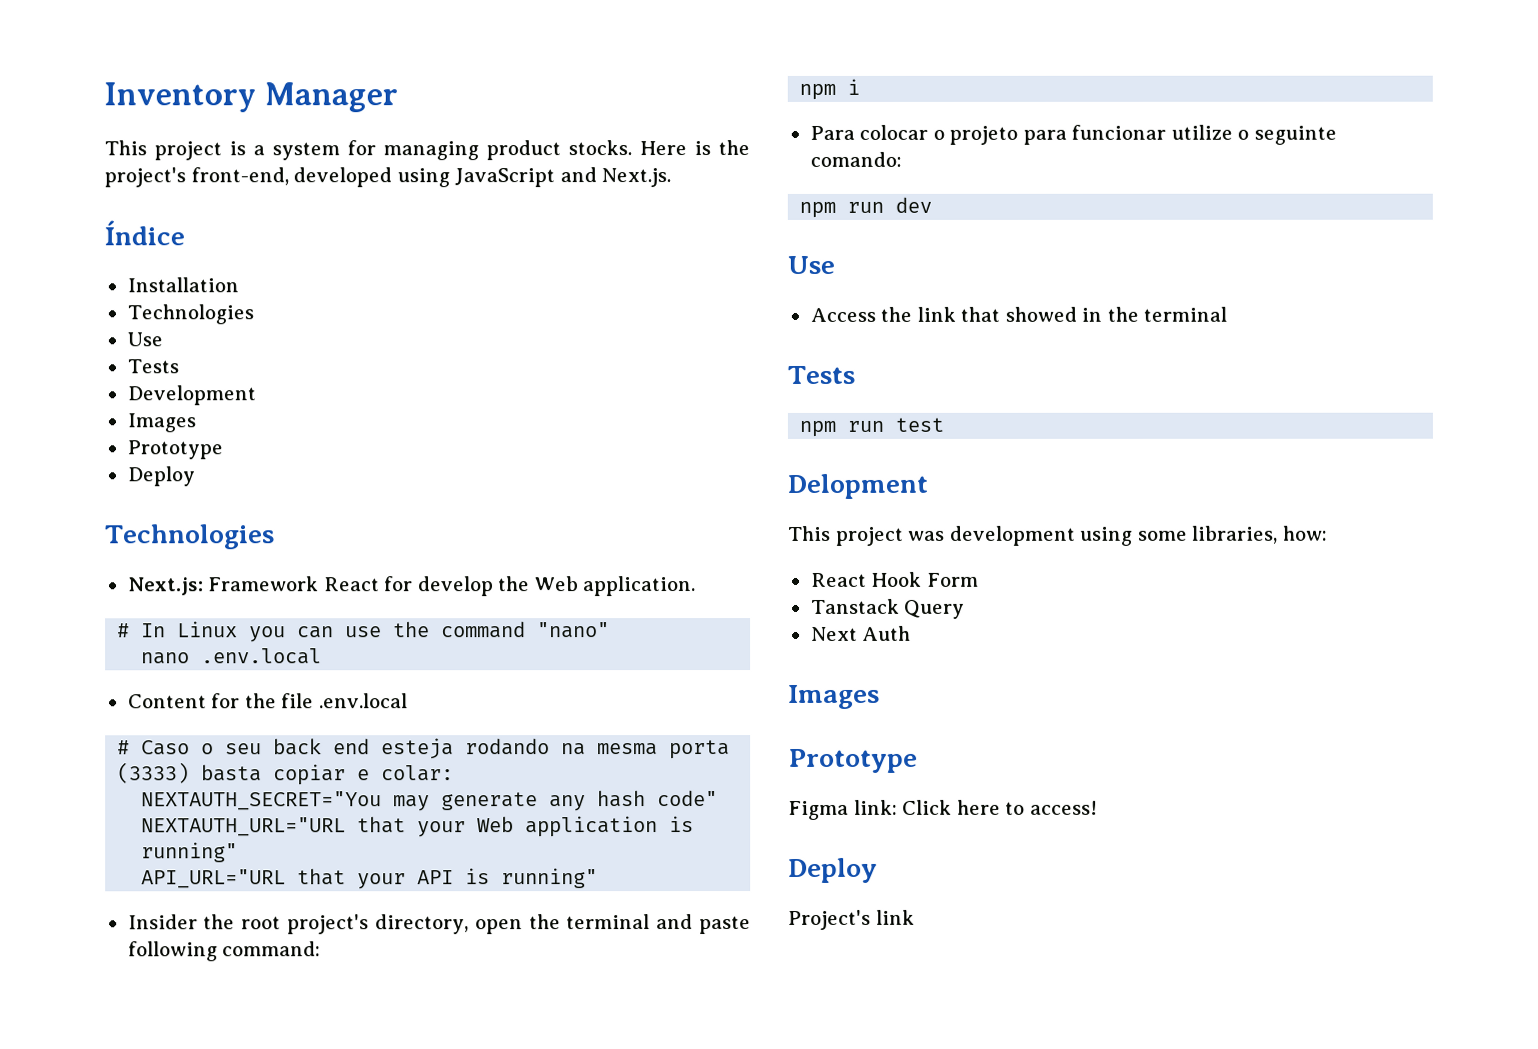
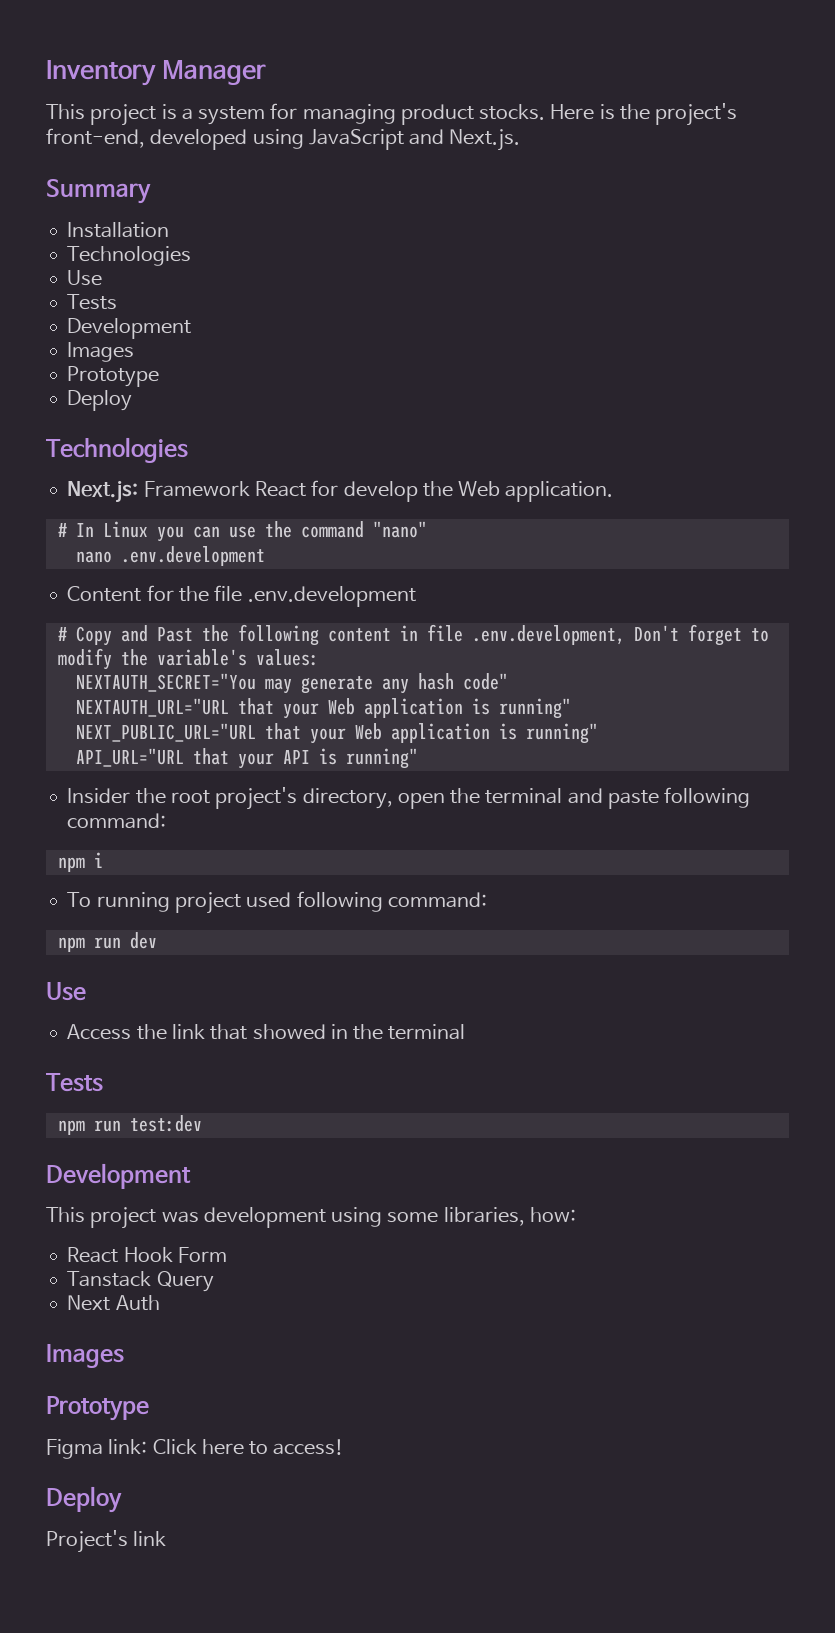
[104,220,185,246] Índice -> [46,179,151,204] Summary
[201,648,323,665] .env.local -> [120,546,265,566] .env.development
[318,693,408,709] [117,738,731,760] [117,762,455,786] .env.local // # Caso o seu back end esteja rodando na mesma porta (3333) basta copiar e colar: -> [247,586,416,607] [57,624,769,646] [57,648,319,670] .env.development // # Copy and Past the following content in file .env.development, Don't forget to modify the variable's values:
(239, 852) none -> [75,723,598,744] // NEXT_PUBLIC_URL="URL that your Web application is running"
[809,124,1337,145] [809,151,902,167] Para colocar o projeto para funcionar utilize o seguinte comando: -> [67,891,487,914] To running project used following command:
[895,417,945,432] [787,473,928,499] test // Delopment -> [129,1115,202,1132] [46,1163,191,1189] test:dev // Development

